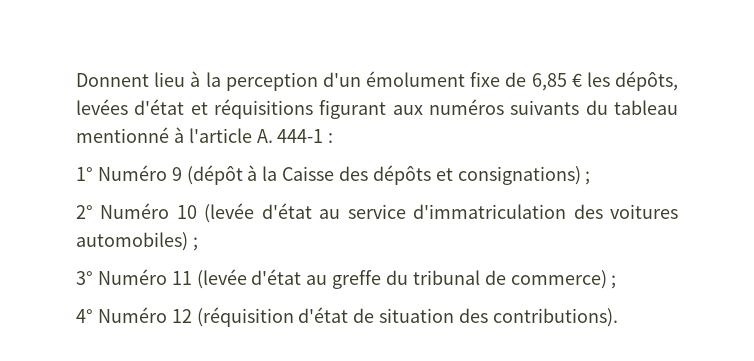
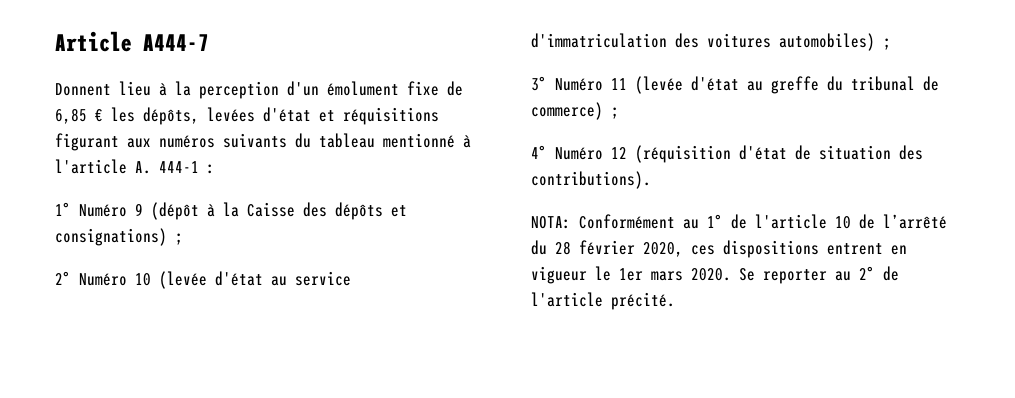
(76, 80) none -> [55,31,209,52] Article A444-7 //
(618, 317) none -> [531,214,947,229] [531,240,907,258] [531,266,899,284] [531,292,675,310] // NOTA: Conformément au 1° de l'article 10 de l’arrêté du 28 février 2020, ces dispositions entrent en vigueur le 1er mars 2020. Se reporter au 2° de l'article précité.

